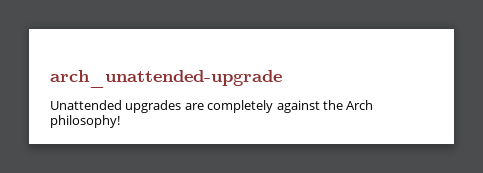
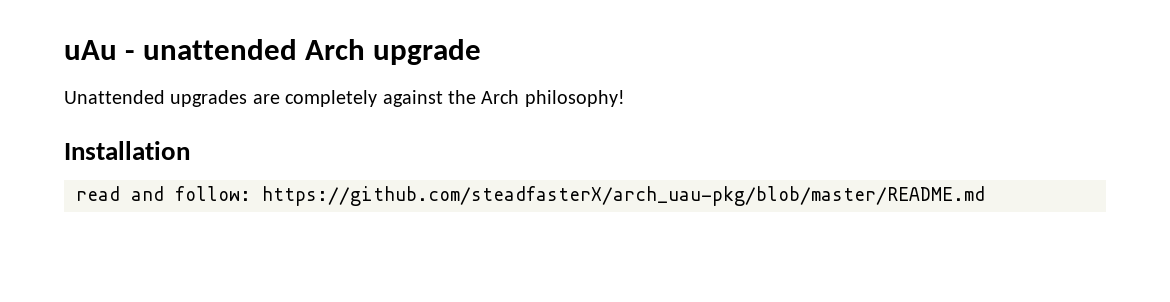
[50,70,282,88] arch_unattended-upgrade -> [64,39,482,65] uAu - unattended Arch upgrade
(120, 121) none -> [64,141,190,160] [76,186,985,206] // Installation // read and follow: https://github.com/steadfasterX/arch_uau-pkg/blob/master/README.md

